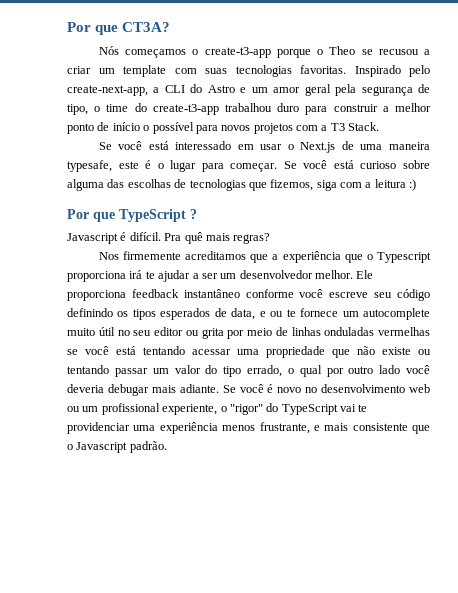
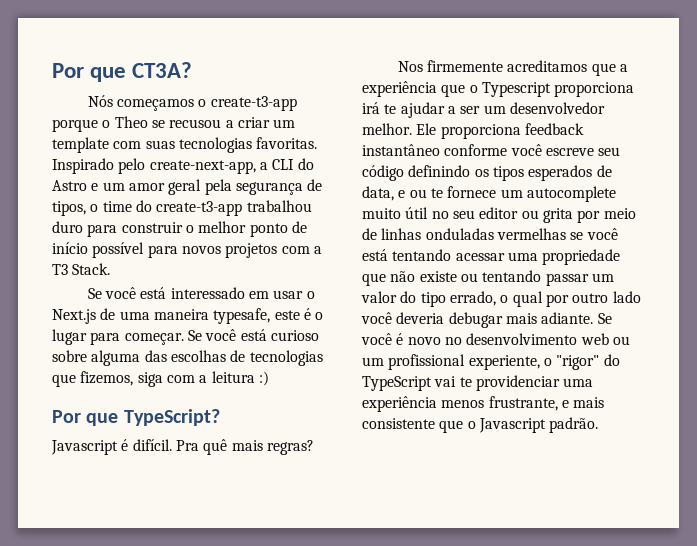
[67,104,88,115] tipo, -> [52,201,86,216] tipos,
[382,106,389,112] a -> [185,225,194,233] o
[143,125,150,131] o -> (88, 248) none
[119,209,197,222] TypeScript ? -> [123,409,220,426] TypeScript?

